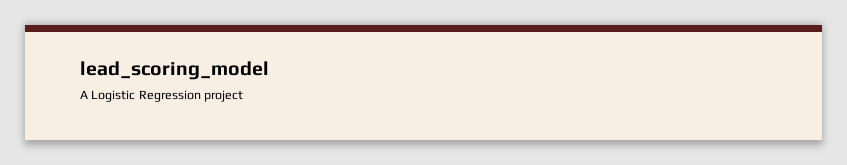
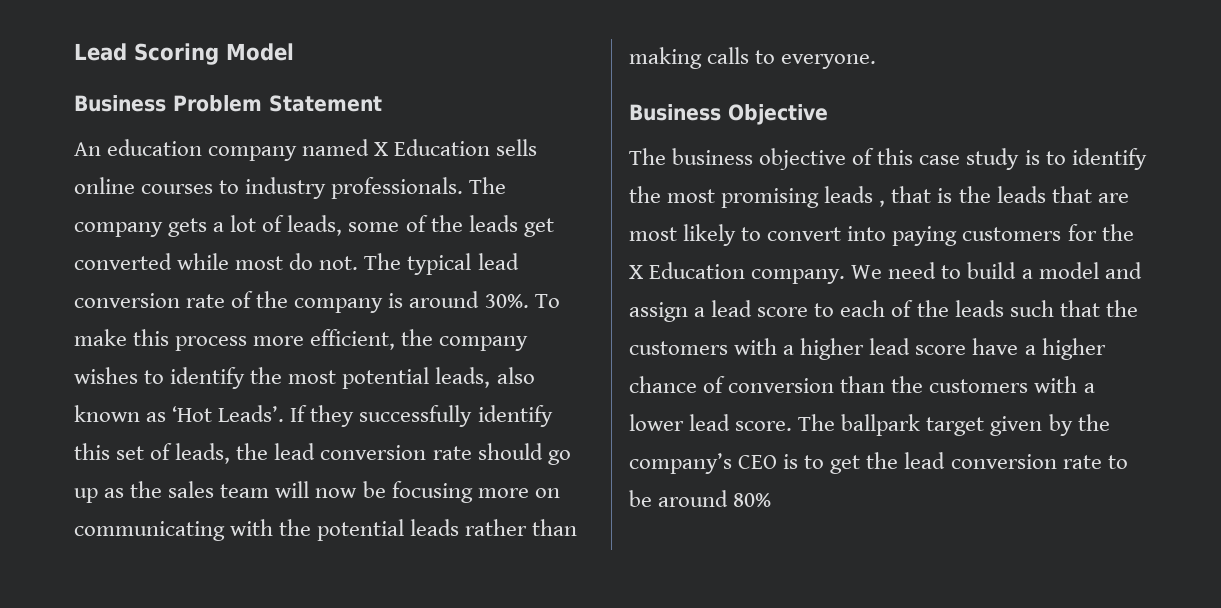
[80,61,269,80] [80,90,244,102] lead_scoring_model // A Logistic Regression project -> [74,43,294,65] [74,95,382,112] [74,139,538,161] [74,177,507,199] [74,215,554,237] [74,253,519,275] [74,291,560,313] [74,329,529,351] [74,367,535,389] [74,405,553,427] [74,443,571,465] [74,481,560,503] [74,519,578,541] [629,47,877,69] [629,104,828,125] [629,148,1147,170] [629,186,1129,208] [629,224,1134,246] [629,262,1142,284] [629,300,1138,322] [629,338,1106,360] [629,376,1095,393] [629,414,1110,436] [629,452,1128,474] [629,490,772,507] Lead Scoring Model // Business Problem Statement // An education company named X Education sells online courses to industry professionals. The company gets a lot of leads, some of the leads get converted while most do not. The typical lead conversion rate of the company is around 30%. To make this process more efficient, the company wishes to identify the most potential leads, also known as ‘Hot Leads’. If they successfully identify this set of leads, the lead conversion rate should go up as the sales team will now be focusing more on communicating with the potential leads rather than making calls to everyone. // Business Objective // The business objective of this case study is to identify the most promising leads , that is the leads that are most likely to convert into paying customers for the X Education company. We need to build a model and assign a lead score to each of the leads such that the customers with a higher lead score have a higher chance of conversion than the customers with a lower lead score. The ballpark target given by the company’s CEO is to get the lead conversion rate to be around 80%

